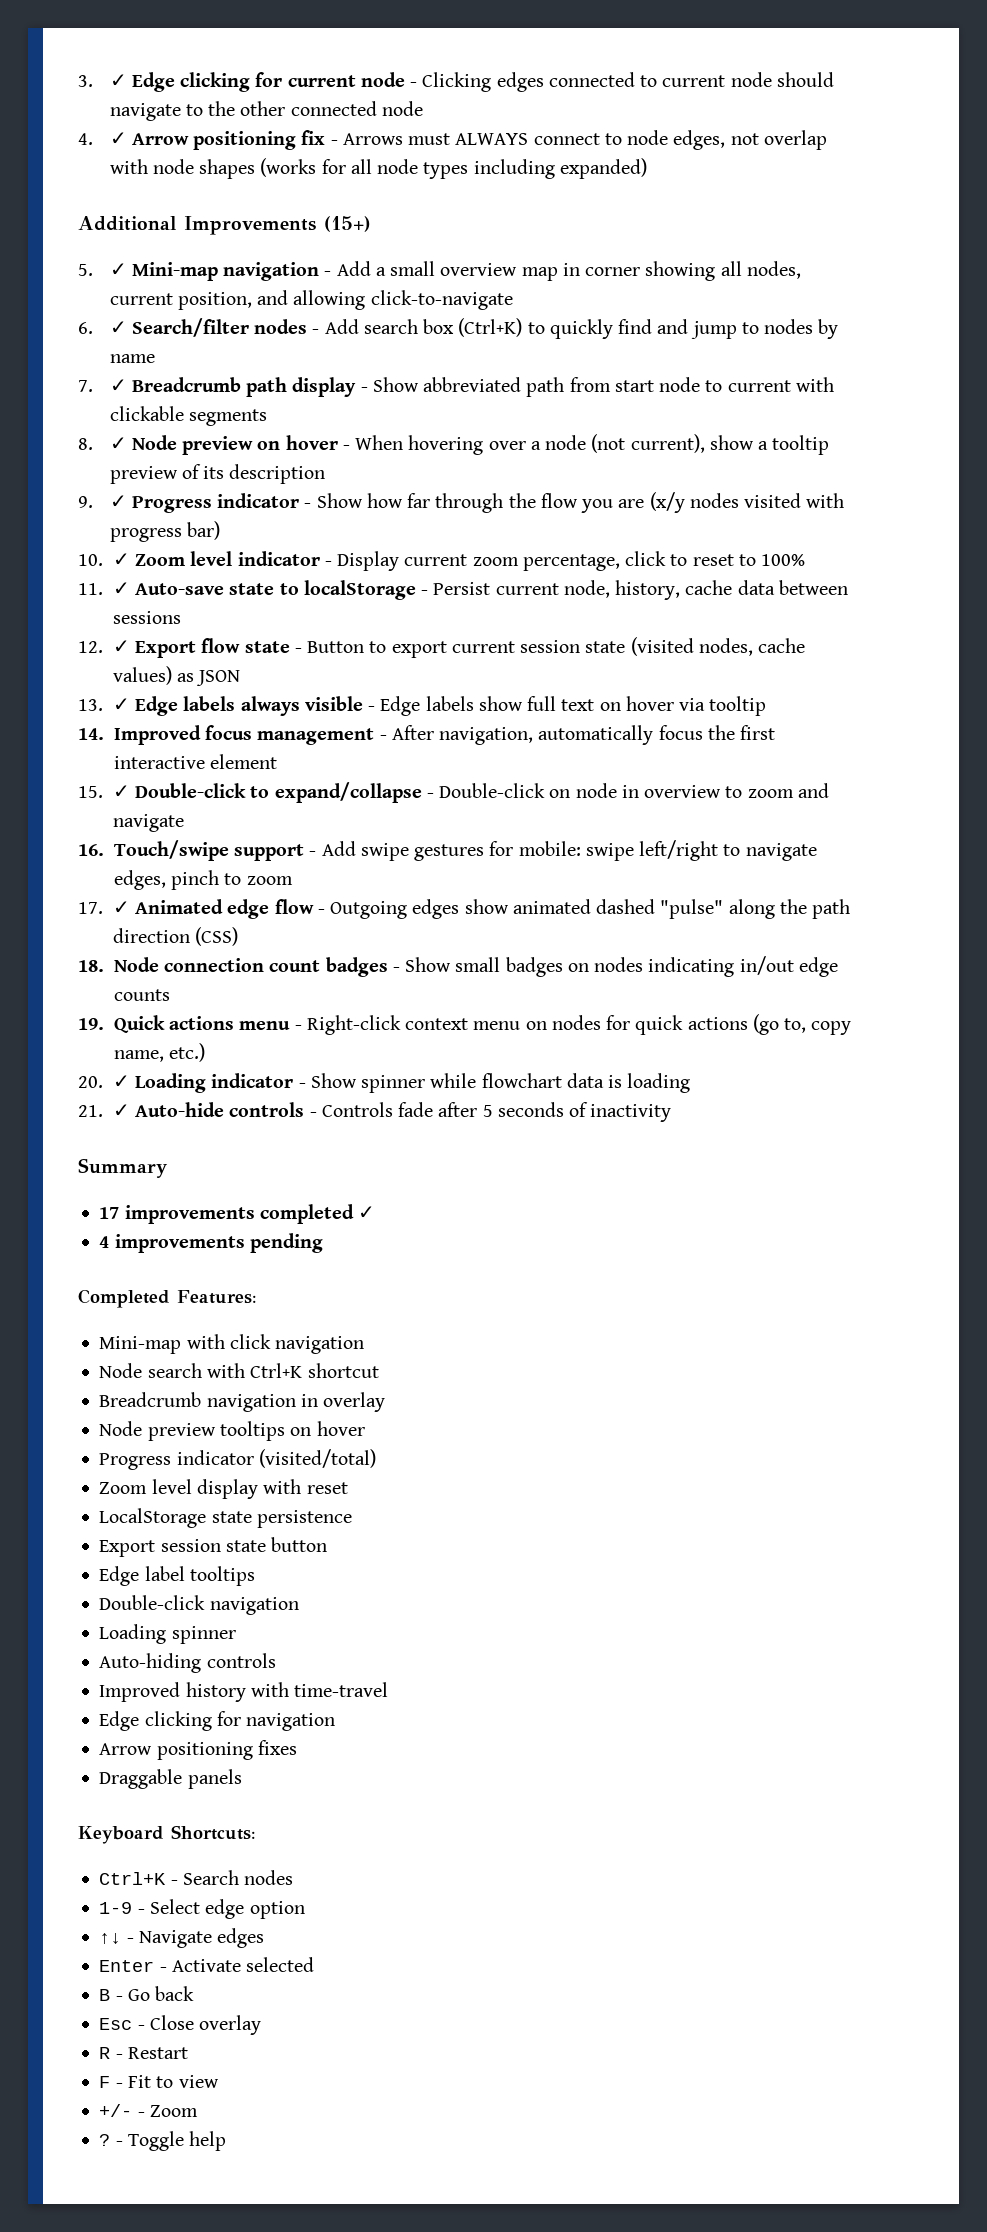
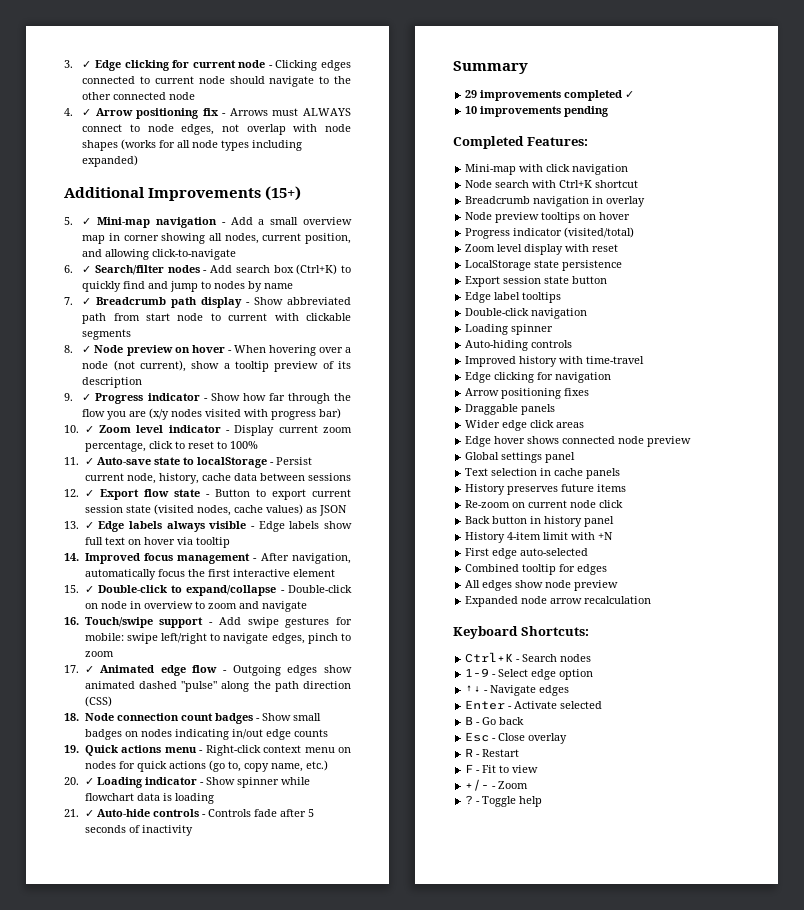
[99,1207,120,1219] 17 -> [465,90,478,98] 29
[99,1236,110,1248] 4 -> [465,106,478,114] 10
(242, 1779) none -> [465,420,585,431] [465,436,692,447] [465,452,576,463] [465,468,621,479] [465,484,627,495] [465,500,624,508] [465,516,615,527] [465,532,614,543] [465,548,589,559] [465,564,608,575] [465,580,619,591] [465,596,652,607] // Wider edge click areas // Edge hover shows connected node preview // Global settings panel // Text selection in cache panels // History preserves future items // Re-zoom on current node click // Back button in history panel // History 4-item limit with +N // First edge auto-selected // Combined tooltip for edges // All edges show node preview // Expanded node arrow recalculation

